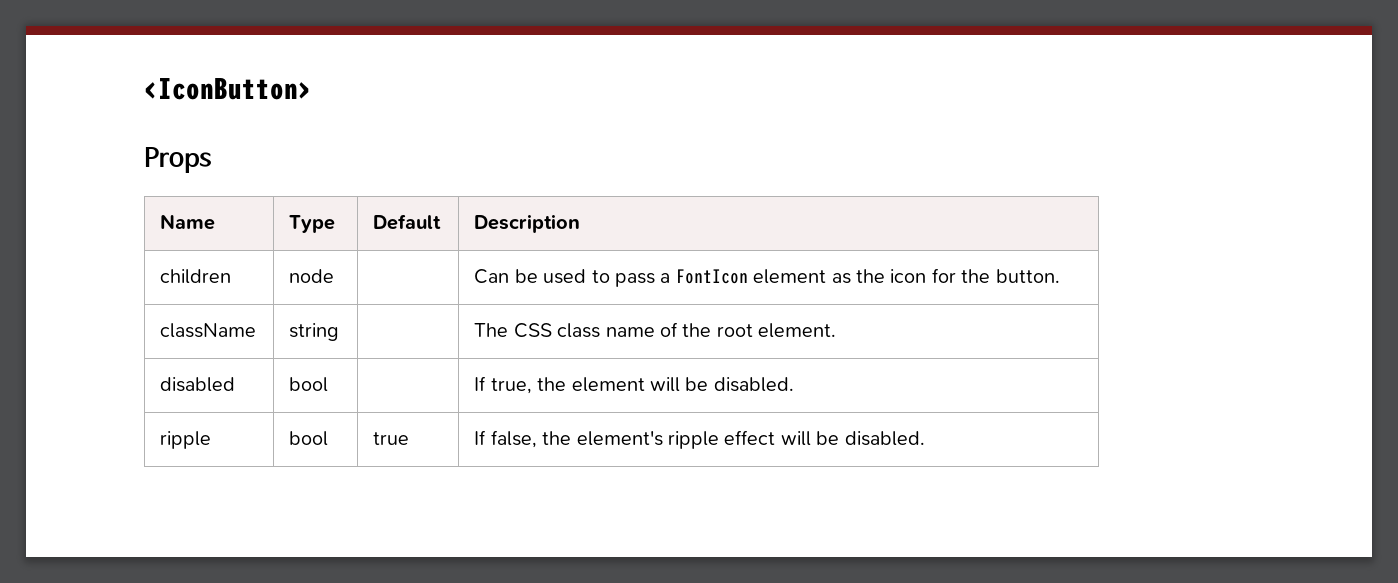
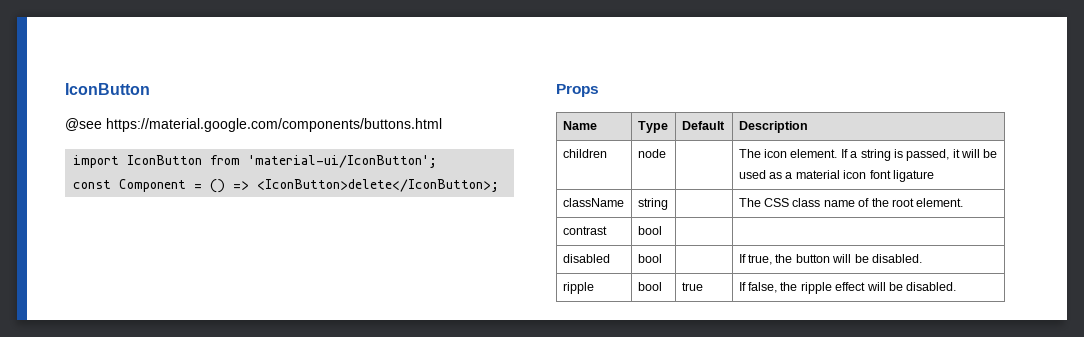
[144,78,312,100] <IconButton> -> [65,83,150,95] [65,118,442,132] [73,155,438,168] [73,179,500,193] IconButton // @see https://material.google.com/components/buttons.html // import IconButton from 'material-ui/IconButton'; // const Component = () => <IconButton>delete</IconButton>;
[474,268,1060,287] Can be used to pass a FontIcon element as the icon for the button. -> [738,149,998,161] [738,170,934,182] The icon element. If a string is passed, it will be used as a material icon font ligature
(837, 330) none -> [562,226,607,235] [637,226,662,235] // contrast | bool | |
[571,377,645,392] element -> [795,254,830,263] button
[576,431,663,446] element's -> (798, 286) none

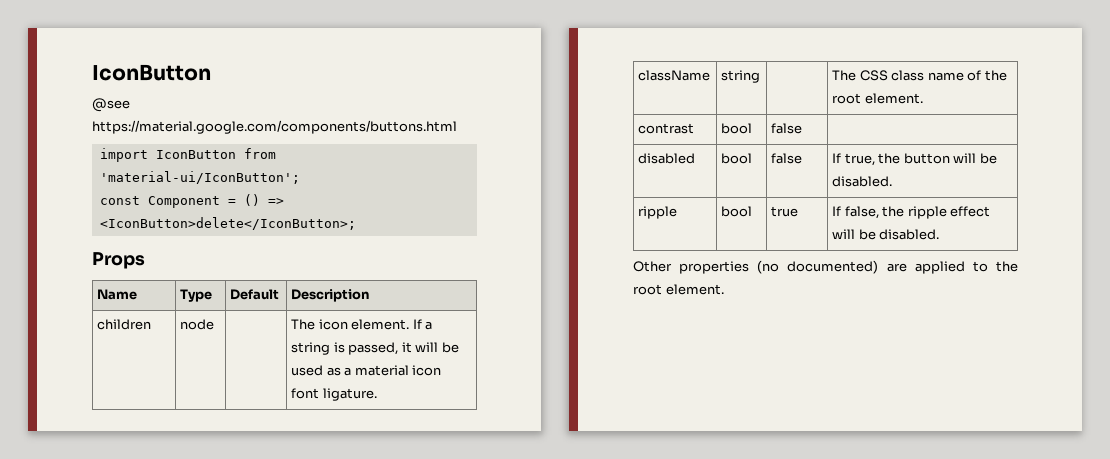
[892,170,934,182] ligature -> [322,388,377,401] ligature.
(662, 230) none -> [771,123,803,134] false
(662, 258) none -> [771,153,803,164] false
(957, 286) none -> [633,260,1018,274] [633,284,724,295] // Other properties (no documented) are applied to the root element.

